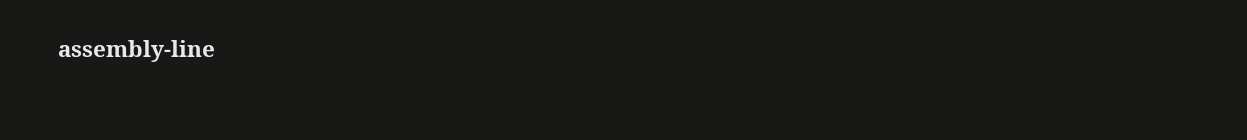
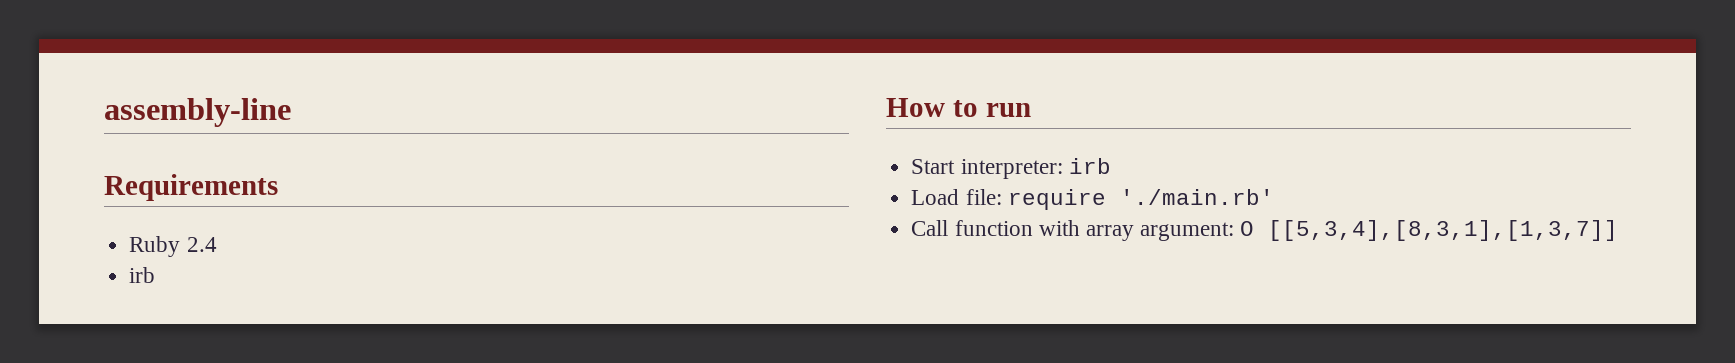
(215, 51) none -> [104,174,278,201] [129,236,217,257] [129,267,156,283] [886,98,1031,117] [911,158,1111,179] [911,189,1274,210] [911,220,1619,241] // Requirements // Ruby 2.4 // irb // How to run // Start interpreter: irb // Load file: require './main.rb' // Call function with array argument: O [[5,3,4],[8,3,1],[1,3,7]]

